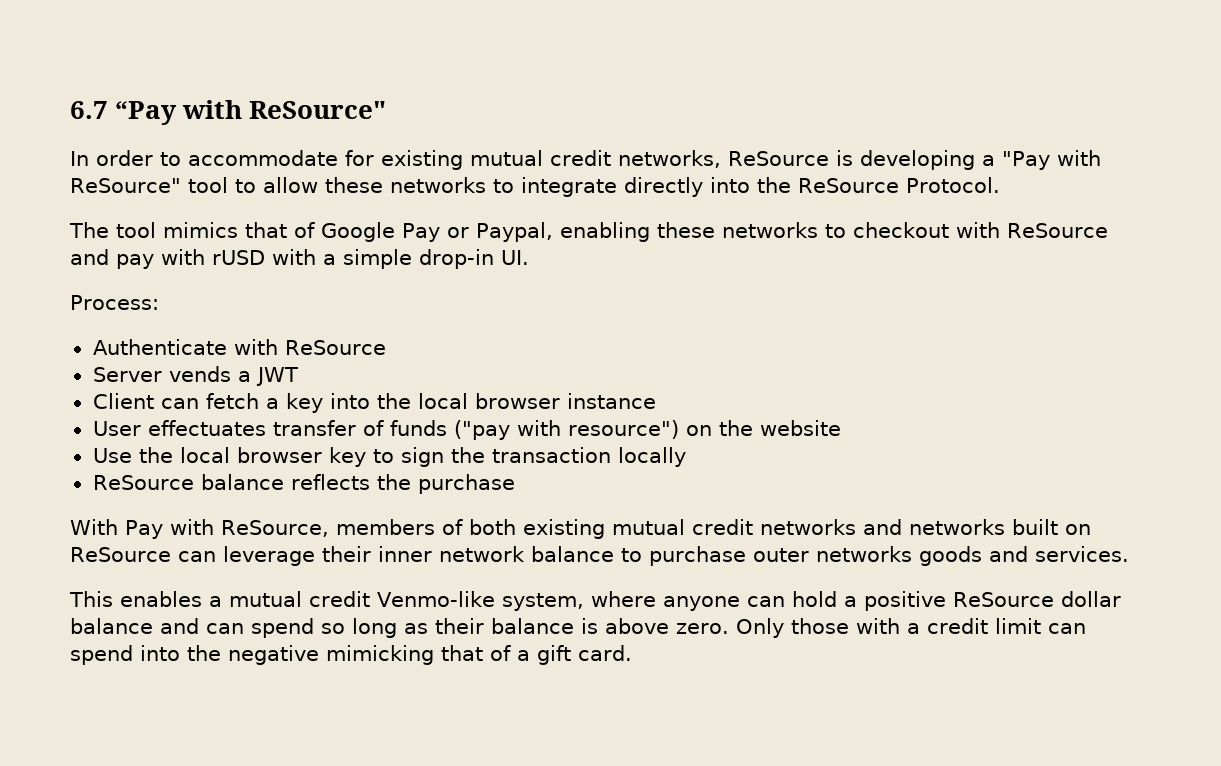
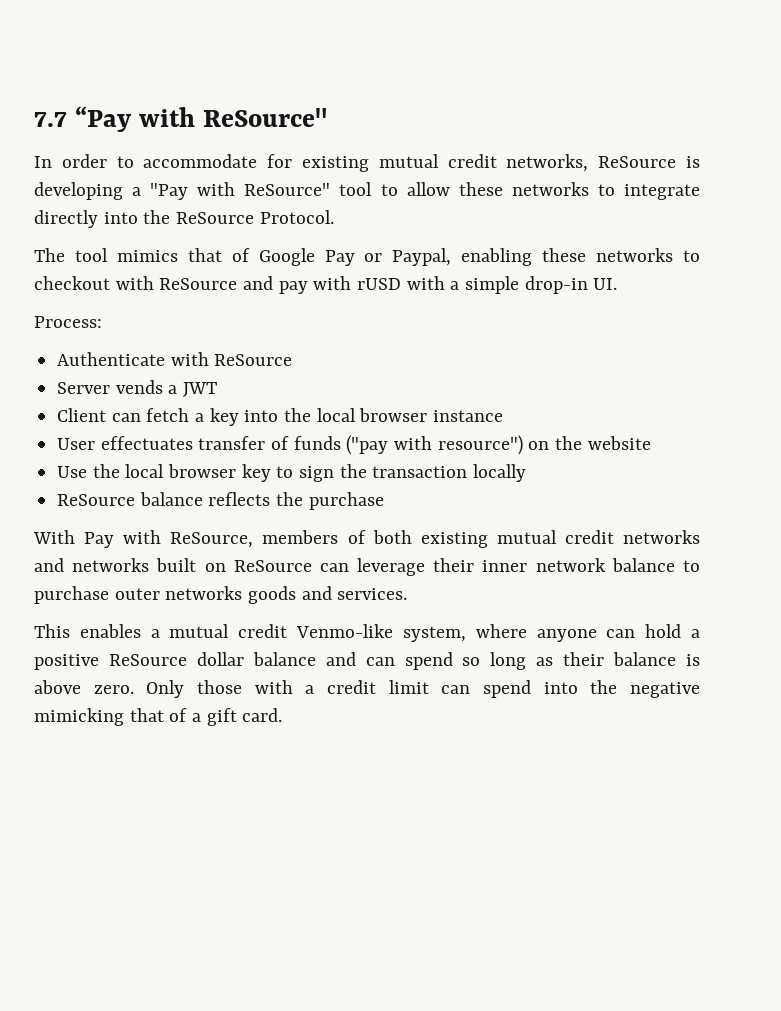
[70,101,108,119] 6.7 -> [34,112,67,127] 7.7

